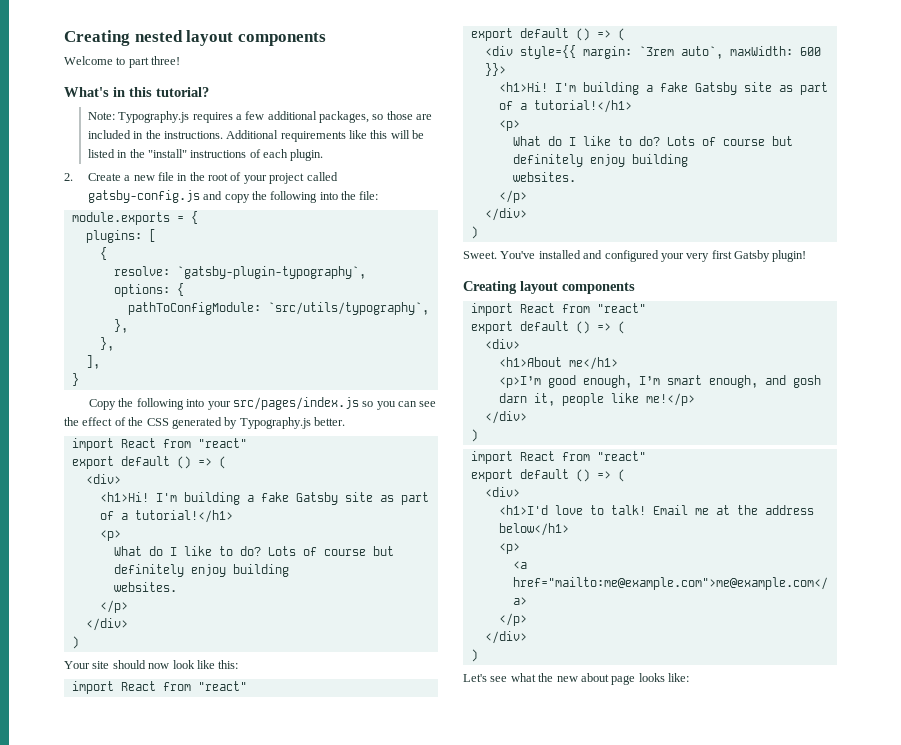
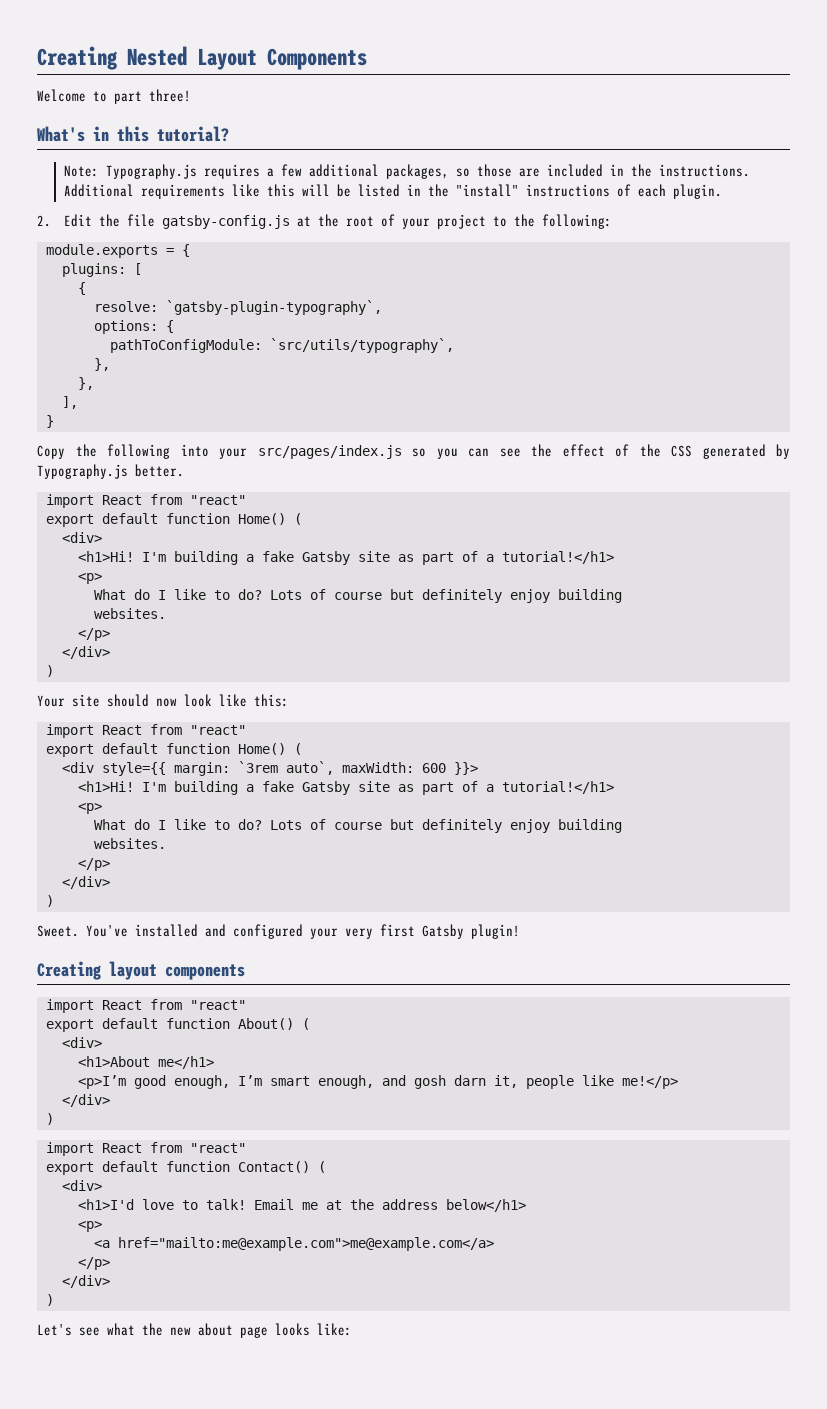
[64,30,326,46] Creating nested layout components -> [37,46,367,70] Creating Nested Layout Components
[87,172,188,181] Create a new file in -> [64,214,312,229] Edit the file gatsby-config.js at
[306,172,338,181] [87,190,379,203] called gatsby-config.js and copy the following into the file: -> [493,214,613,229] to the following:
[176,456,212,469] () => -> [165,513,286,525] function Home()
[575,28,611,41] () => -> [165,743,286,755] function Home()
[575,321,611,334] () => -> [165,1018,294,1030] function About()
[575,469,611,482] () => -> [165,1161,310,1173] function Contact()

